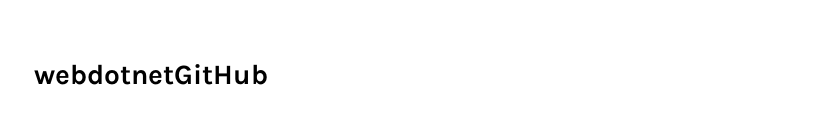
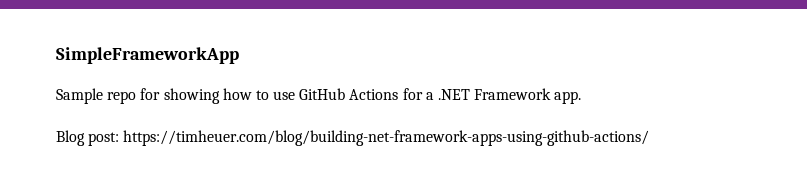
[34,64,268,85] webdotnetGitHub -> [56,47,239,64] [56,88,582,104] [56,130,650,146] SimpleFrameworkApp // Sample repo for showing how to use GitHub Actions for a .NET Framework app. // Blog post: https://timheuer.com/blog/building-net-framework-apps-using-github-actions/

